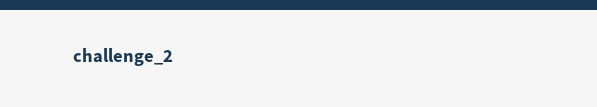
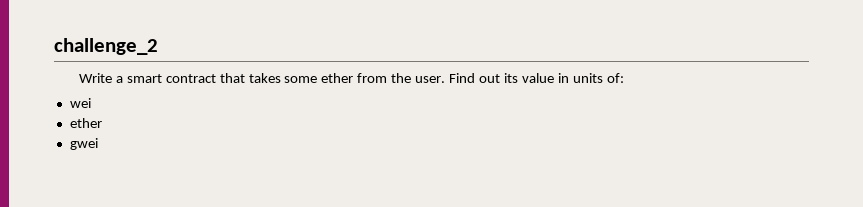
(173, 57) none -> [78,73,624,83] [69,98,91,108] [69,118,102,128] [69,138,98,150] // Write a smart contract that takes some ether from the user. Find out its value in units of: // wei // ether // gwei

